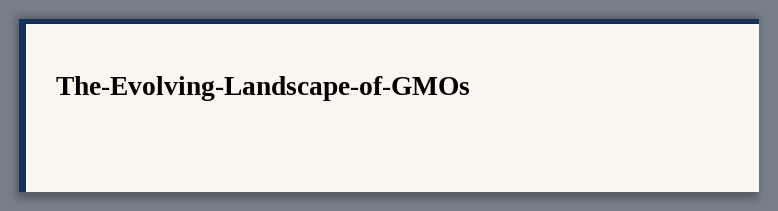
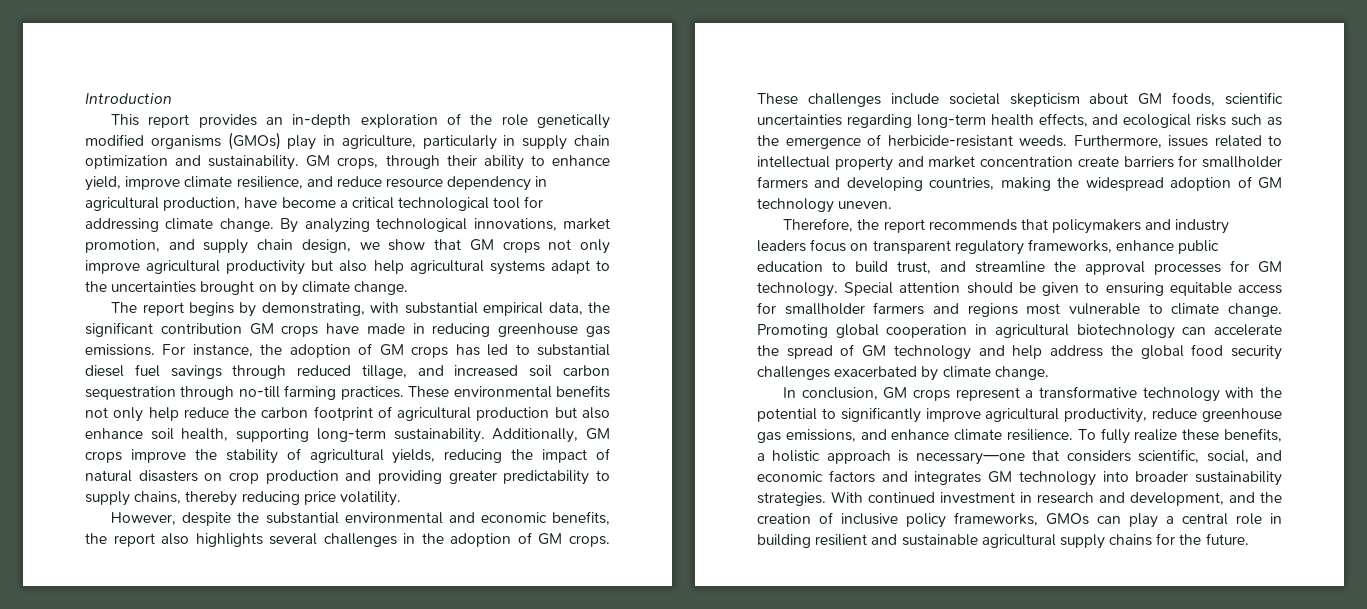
[56,76,470,101] The-Evolving-Landscape-of-GMOs -> [85,93,172,104] [111,113,611,129] [85,132,610,150] [85,155,610,170] [85,176,548,191] [85,196,544,211] [85,218,610,233] [85,239,611,254] [85,260,610,275] [85,281,409,296] [111,302,610,317] [85,322,610,337] [85,343,610,358] [85,364,610,379] [85,385,610,400] [85,406,610,422] [85,428,610,443] [85,448,610,464] [85,470,610,485] [85,491,401,506] [111,511,610,526] [85,532,610,547] [757,92,1283,107] [757,113,1283,128] [757,134,1282,149] [757,155,1282,171] [757,176,1282,191] [757,198,893,213] [783,218,1230,234] [757,239,1220,255] [757,260,1282,275] [757,282,1282,297] [757,302,1282,317] [757,324,1282,339] [757,344,1282,360] [757,366,1049,381] [783,386,1282,402] [757,407,1282,423] [757,428,1282,444] [757,449,1282,465] [757,470,1282,486] [757,491,1282,506] [757,512,1282,528] [757,533,1249,549] Introduction // This report provides an in-depth exploration of the role genetically modified organisms (GMOs) play in agriculture, particularly in supply chain optimization and sustainability. GM crops, through their ability to enhance yield, improve climate resilience, and reduce resource dependency in agricultural production, have become a critical technological tool for addressing climate change. By analyzing technological innovations, market promotion, and supply chain design, we show that GM crops not only improve agricultural productivity but also help agricultural systems adapt to the uncertainties brought on by climate change. // The report begins by demonstrating, with substantial empirical data, the significant contribution GM crops have made in reducing greenhouse gas emissions. For instance, the adoption of GM crops has led to substantial diesel fuel savings through reduced tillage, and increased soil carbon sequestration through no-till farming practices. These environmental benefits not only help reduce the carbon footprint of agricultural production but also enhance soil health, supporting long-term sustainability. Additionally, GM crops improve the stability of agricultural yields, reducing the impact of natural disasters on crop production and providing greater predictability to supply chains, thereby reducing price volatility. // However, despite the substantial environmental and economic benefits, the report also highlights several challenges in the adoption of GM crops. These challenges include societal skepticism about GM foods, scientific uncertainties regarding long-term health effects, and ecological risks such as the emergence of herbicide-resistant weeds. Furthermore, issues related to intellectual property and market concentration create barriers for smallholder farmers and developing countries, making the widespread adoption of GM technology uneven. // Therefore, the report recommends that policymakers and industry leaders focus on transparent regulatory frameworks, enhance public education to build trust, and streamline the approval processes for GM technology. Special attention should be given to ensuring equitable access for smallholder farmers and regions most vulnerable to climate change. Promoting global cooperation in agricultural biotechnology can accelerate the spread of GM technology and help address the global food security challenges exacerbated by climate change. // In conclusion, GM crops represent a transformative technology with the potential to significantly improve agricultural productivity, reduce greenhouse gas emissions, and enhance climate resilience. To fully realize these benefits, a holistic approach is necessary—one that considers scientific, social, and economic factors and integrates GM technology into broader sustainability strategies. With continued investment in research and development, and the creation of inclusive policy frameworks, GMOs can play a central role in building resilient and sustainable agricultural supply chains for the future.

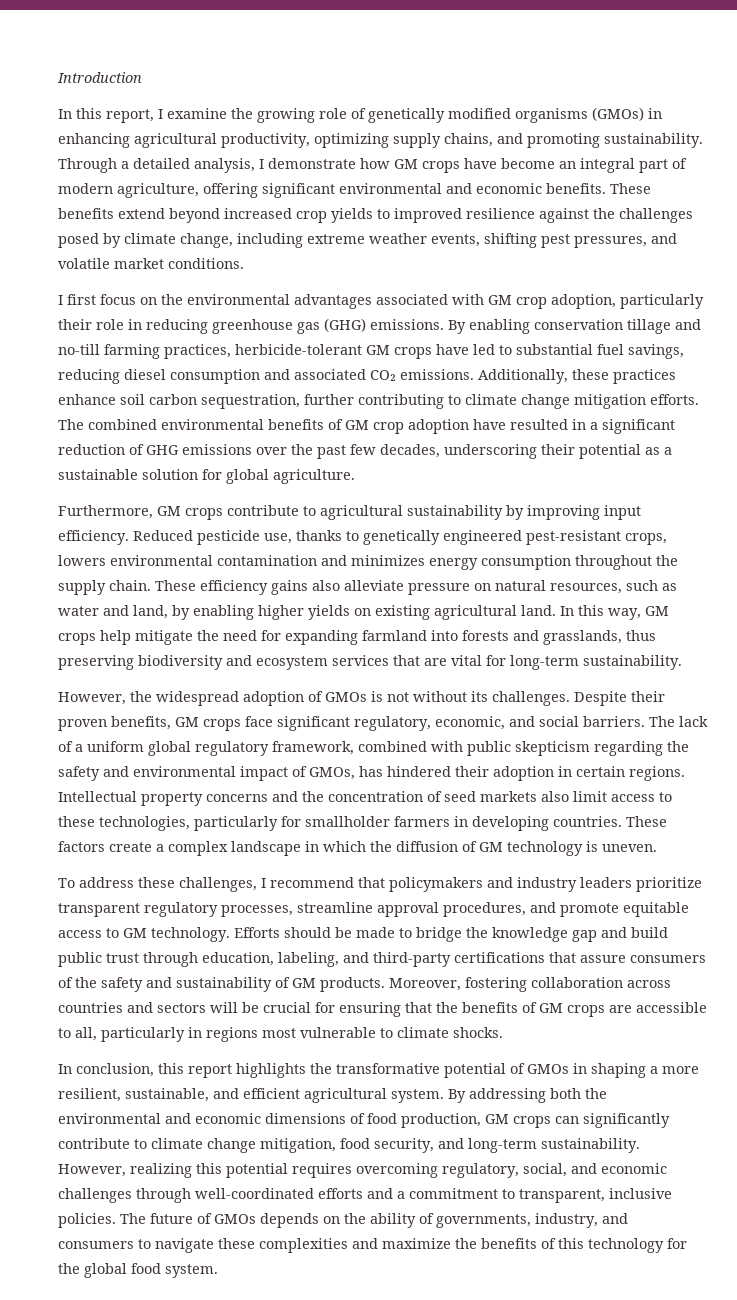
[111,113,611,129] [85,132,610,150] [85,155,610,170] [85,176,548,191] [85,196,544,211] [85,218,610,233] [85,239,611,254] [85,260,610,275] [85,281,409,296] [111,302,610,317] [85,322,610,337] [85,343,480,358] This report provides an in-depth exploration of the role genetically modified organisms (GMOs) play in agriculture, particularly in supply chain optimization and sustainability. GM crops, through their ability to enhance yield, improve climate resilience, and reduce resource dependency in agricultural production, have become a critical technological tool for addressing climate change. By analyzing technological innovations, market promotion, and supply chain design, we show that GM crops not only improve agricultural productivity but also help agricultural systems adapt to the uncertainties brought on by climate change. // The report begins by demonstrating, with substantial empirical data, the significant contribution GM crops have made in reducing greenhouse gas emissions. For instance, the adoption of GM crops has -> [58,107,662,123] [58,133,703,148] [58,158,687,173] [58,183,651,198] [58,208,693,223] [58,233,677,248] [58,258,244,269] [58,294,704,309] [58,318,701,334] [58,344,469,359] In this report, I examine the growing role of genetically modified organisms (GMOs) in enhancing agricultural productivity, optimizing supply chains, and promoting sustainability. Through a detailed analysis, I demonstrate how GM crops have become an integral part of modern agriculture, offering significant environmental and economic benefits. These benefits extend beyond increased crop yields to improved resilience against the challenges posed by climate change, including extreme weather events, shifting pest pressures, and volatile market conditions. // I first focus on the environmental advantages associated with GM crop adoption, particularly their role in reducing greenhouse gas (GHG) emissions. By enabling conservation tillage and no-till farming practices, herbicide-tolerant GM crops have
[85,364,610,379] [85,385,610,400] [85,406,610,422] [85,428,610,443] [85,448,610,464] [85,470,610,485] [85,491,401,506] [111,511,610,526] [85,532,610,547] [757,92,1283,107] [757,113,1283,128] [757,134,1282,149] [757,155,1282,171] [757,176,1282,191] [757,198,834,213] diesel fuel savings through reduced tillage, and increased soil carbon sequestration through no-till farming practices. These environmental benefits not only help reduce the carbon footprint of agricultural production but also enhance soil health, supporting long-term sustainability. Additionally, GM crops improve the stability of agricultural yields, reducing the impact of natural disasters on crop production and providing greater predictability to supply chains, thereby reducing price volatility. // However, despite the substantial environmental and economic benefits, the report also highlights several challenges in the adoption of GM crops. These challenges include societal skepticism about GM foods, scientific uncertainties regarding long-term health effects, and ecological risks such as the emergence of herbicide-resistant weeds. Furthermore, issues related to intellectual property and market concentration create barriers for smallholder farmers and developing countries, making the widespread adoption of GM technology -> [597,344,684,359] [58,369,676,384] [58,394,699,409] [58,419,675,434] [58,444,672,459] [58,469,355,484] [58,505,641,520] [58,530,667,545] [58,555,678,570] [58,580,677,595] [58,605,669,620] [58,630,656,645] [58,655,682,670] [58,691,665,706] [58,716,708,731] [58,741,689,756] [58,766,685,781] [58,791,672,806] [58,816,667,831] [58,841,598,856] fuel savings, reducing diesel consumption and associated CO₂ emissions. Additionally, these practices enhance soil carbon sequestration, further contributing to climate change mitigation efforts. The combined environmental benefits of GM crop adoption have resulted in a significant reduction of GHG emissions over the past few decades, underscoring their potential as a sustainable solution for global agriculture. // Furthermore, GM crops contribute to agricultural sustainability by improving input efficiency. Reduced pesticide use, thanks to genetically engineered pest-resistant crops, lowers environmental contamination and minimizes energy consumption throughout the supply chain. These efficiency gains also alleviate pressure on natural resources, such as water and land, by enabling higher yields on existing agricultural land. In this way, GM crops help mitigate the need for expanding farmland into forests and grasslands, thus preserving biodiversity and ecosystem services that are vital for long-term sustainability. // However, the widespread adoption of GMOs is not without its challenges. Despite their proven benefits, GM crops face significant regulatory, economic, and social barriers. The lack of a uniform global regulatory framework, combined with public skepticism regarding the safety and environmental impact of GMOs, has hindered their adoption in certain regions. Intellectual property concerns and the concentration of seed markets also limit access to these technologies, particularly for smallholder farmers in developing countries. These factors create a complex landscape in which the diffusion of GM technology is
[783,218,1017,233] Therefore, the report recommends -> [58,877,354,892] To address these challenges, I recommend
[810,239,1220,255] [757,260,1282,275] [757,282,1282,297] [757,302,959,315] focus on transparent regulatory frameworks, enhance public education to build trust, and streamline the approval processes for GM technology. Special attention should be given to ensuring equitable access for smallholder farmers and -> [636,877,702,892] [58,902,689,917] [58,927,668,942] [58,952,706,967] [58,977,671,992] [58,1002,707,1017] [58,1027,202,1042] prioritize transparent regulatory processes, streamline approval procedures, and promote equitable access to GM technology. Efforts should be made to bridge the knowledge gap and build public trust through education, labeling, and third-party certifications that assure consumers of the safety and sustainability of GM products. Moreover, fostering collaboration across countries and sectors will be crucial for ensuring that the benefits of GM crops are accessible to all, particularly in
[1228,303,1282,317] [757,324,1282,339] [757,344,1282,360] [757,366,1049,381] [783,386,1282,402] [757,407,1282,423] [757,428,1282,444] [757,449,1282,465] [757,470,1282,486] [757,491,1282,506] [757,512,1282,528] [757,533,1249,549] change. Promoting global cooperation in agricultural biotechnology can accelerate the spread of GM technology and help address the global food security challenges exacerbated by climate change. // In conclusion, GM crops represent a transformative technology with the potential to significantly improve agricultural productivity, reduce greenhouse gas emissions, and enhance climate resilience. To fully realize these benefits, a holistic approach is necessary—one that considers scientific, social, and economic factors and integrates GM technology into broader sustainability strategies. With continued investment in research and development, and the creation of inclusive policy frameworks, GMOs can play a central role in building resilient and sustainable agricultural supply chains for the future. -> [453,1027,503,1038] [58,1063,699,1078] [58,1088,607,1103] [58,1113,670,1128] [58,1138,640,1153] [58,1163,667,1178] [58,1188,672,1203] [58,1213,628,1228] [58,1238,687,1253] [58,1263,218,1278] shocks. // In conclusion, this report highlights the transformative potential of GMOs in shaping a more resilient, sustainable, and efficient agricultural system. By addressing both the environmental and economic dimensions of food production, GM crops can significantly contribute to climate change mitigation, food security, and long-term sustainability. However, realizing this potential requires overcoming regulatory, social, and economic challenges through well-coordinated efforts and a commitment to transparent, inclusive policies. The future of GMOs depends on the ability of governments, industry, and consumers to navigate these complexities and maximize the benefits of this technology for the global food system.

